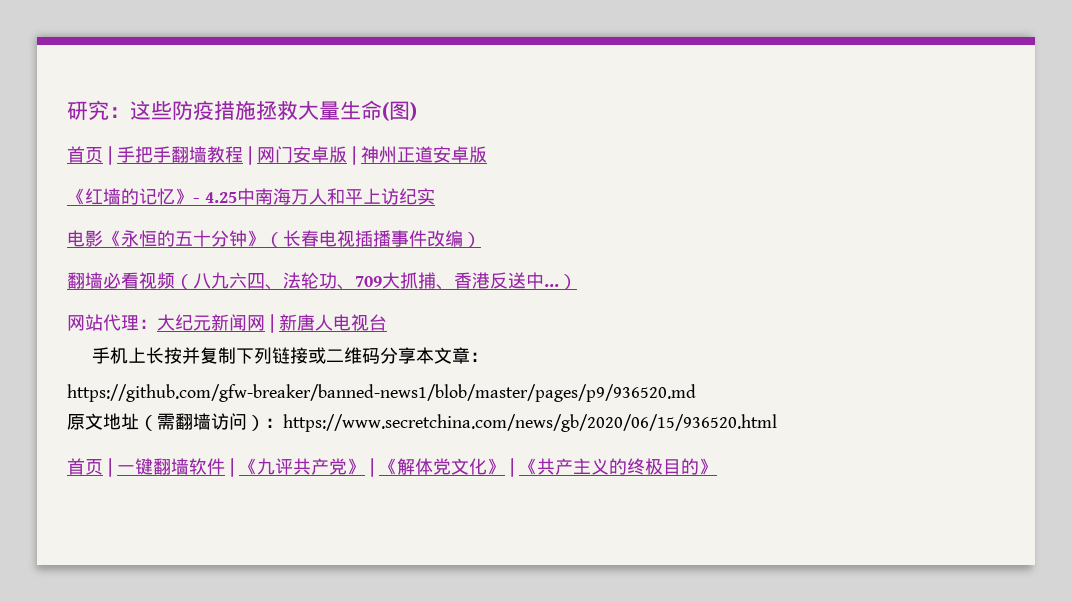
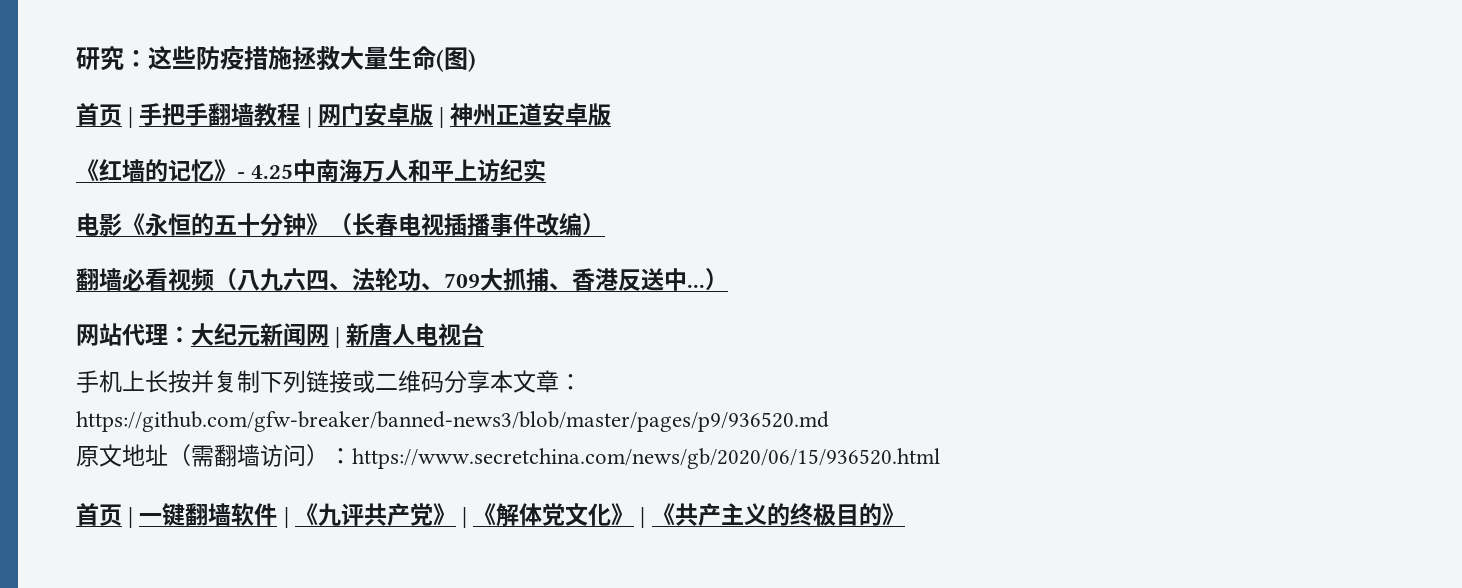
[67,384,696,402] https://github.com/gfw-breaker/banned-news1/blob/master/pages/p9/936520.md -> [76,411,829,432] https://github.com/gfw-breaker/banned-news3/blob/master/pages/p9/936520.md

